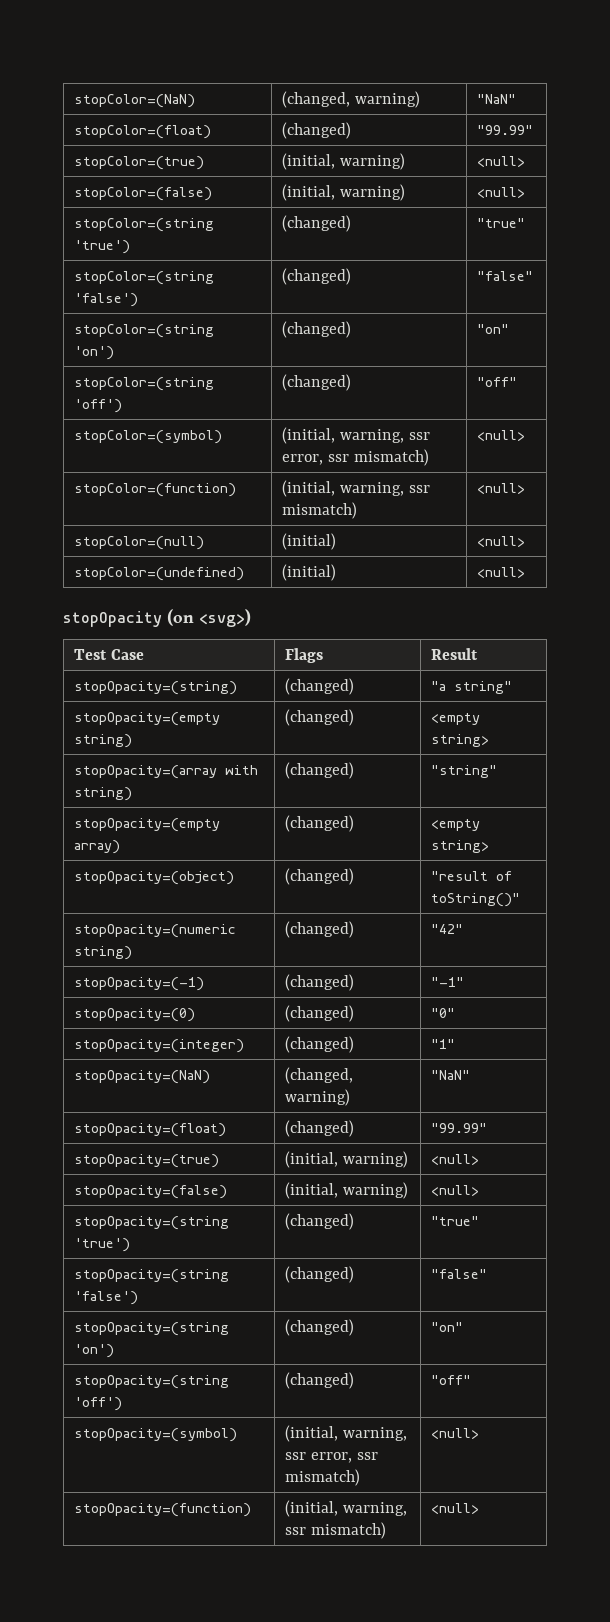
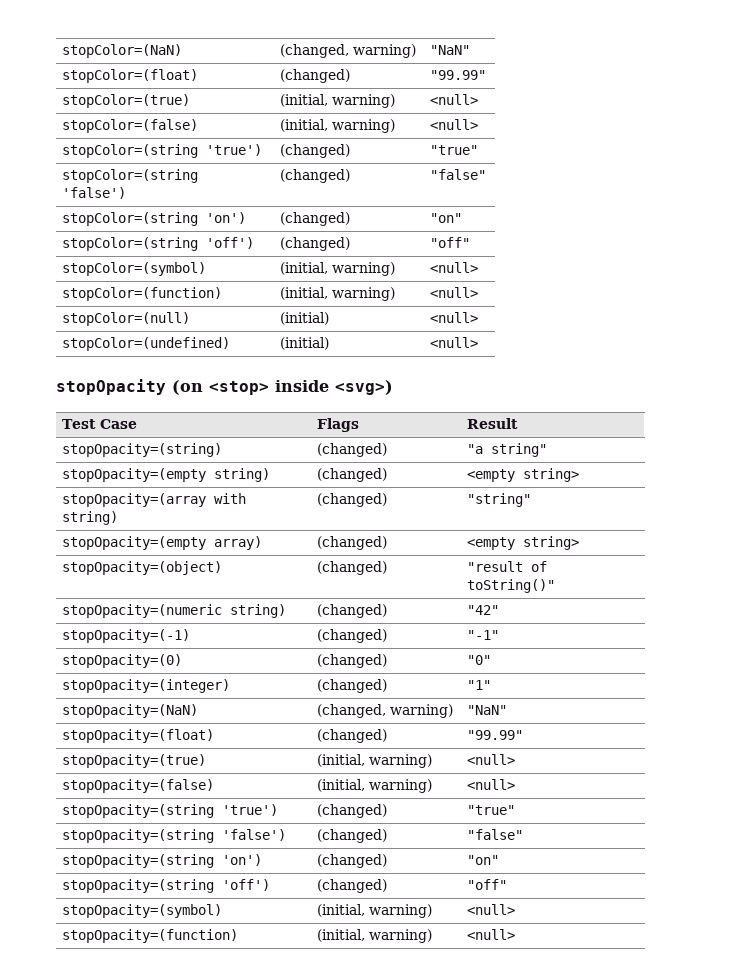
[340,429,430,443] [282,449,429,466] warning, ssr error, ssr mismatch) -> [332,262,396,276] warning)
[340,482,430,496] [282,502,358,519] warning, ssr mismatch) -> [332,287,396,301] warning)
(194, 617) none -> [209,380,329,395] <stop> inside
[343,1427,408,1441] [285,1452,378,1463] [285,1469,361,1486] warning, ssr error, ssr mismatch) -> [369,904,433,918] warning)
[343,1502,408,1516] [285,1522,387,1539] warning, ssr mismatch) -> [369,929,433,943] warning)

